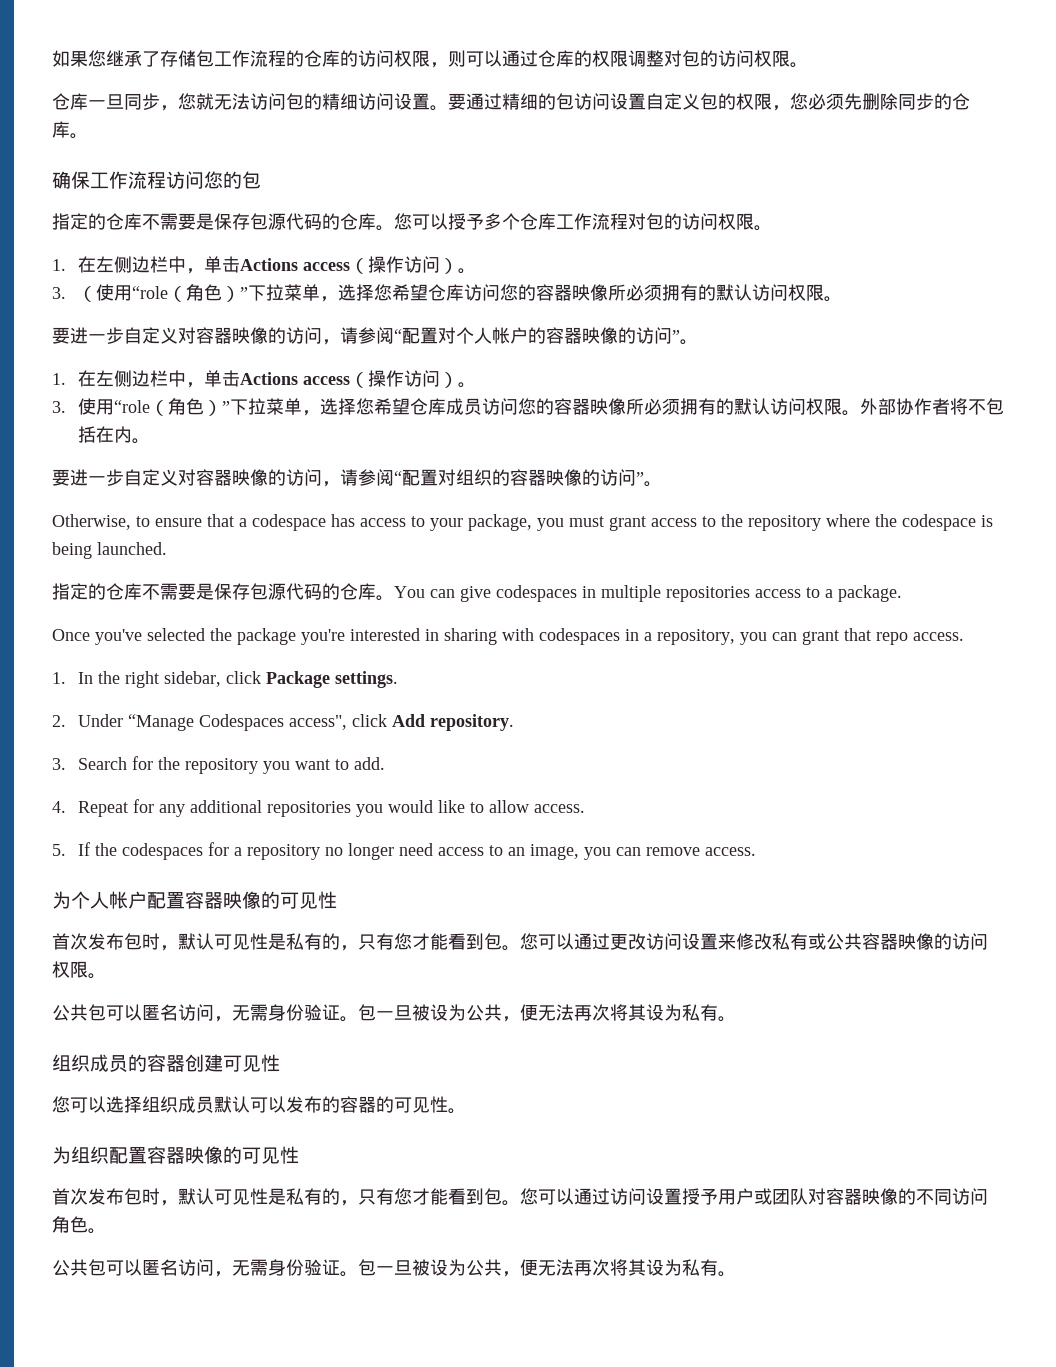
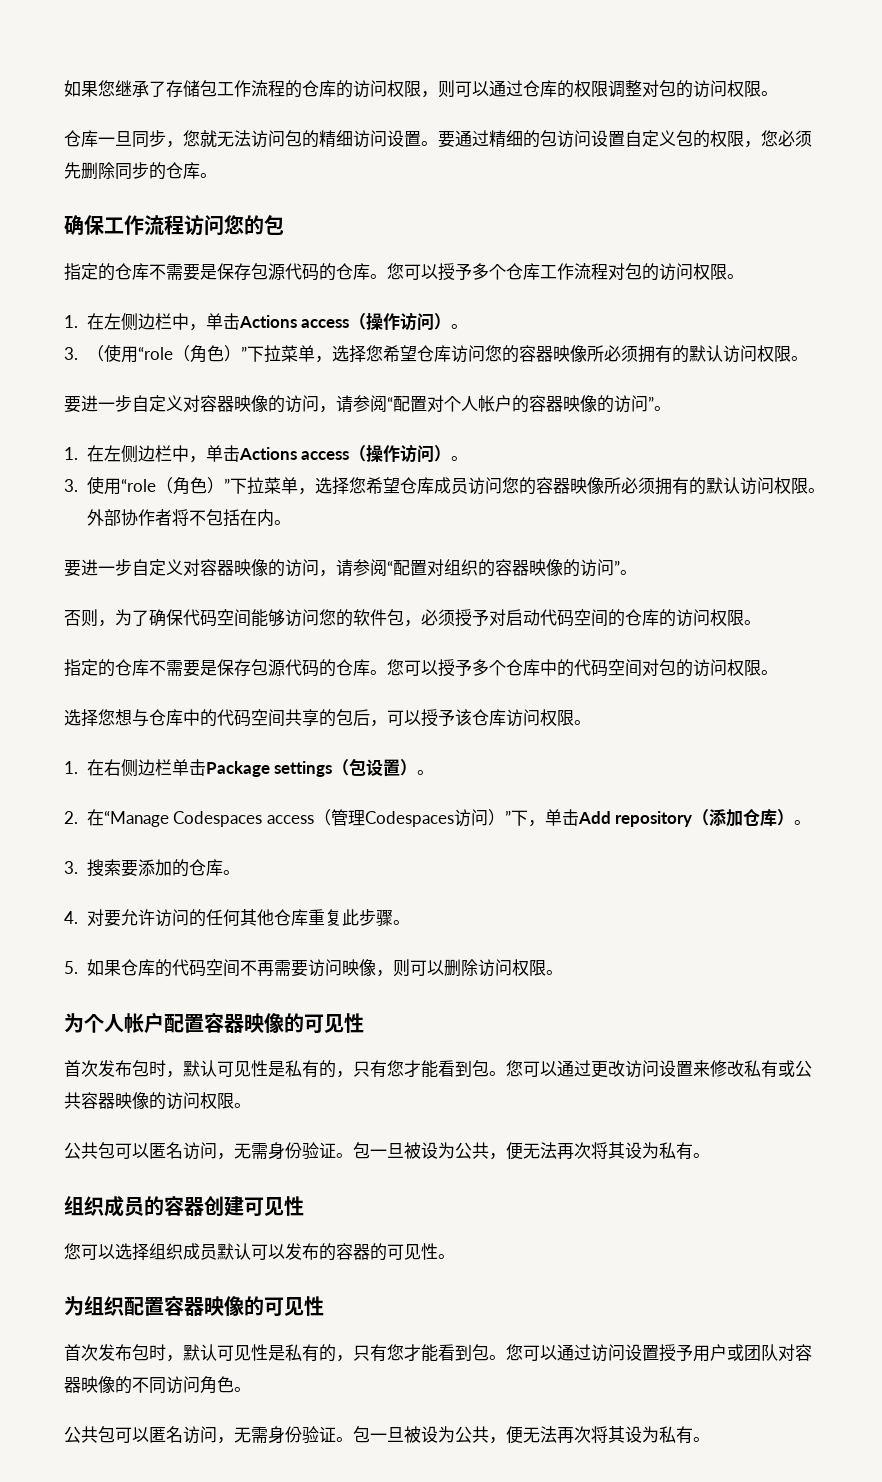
[52,514,993,531] [52,542,167,559] Otherwise, to ensure that a codespace has access to your package, you must grant access to the repository where the codespace is being launched. -> [64,609,761,627] 否则，为了确保代码空间能够访问您的软件包，必须授予对启动代码空间的仓库的访问权限。
[394,585,902,602] [52,628,964,645] [52,671,398,688] You can give codespaces in multiple repositories access to a package. // Once you've selected the package you're interested in sharing with codespaces in a repository, you can grant that repo access. // 1. In the right sidebar, click Package settings. -> [387,659,778,677] [64,709,591,727] [64,758,435,777] 您可以授予多个仓库中的代码空间对包的访问权限。 // 选择您想与仓库中的代码空间共享的包后，可以授予该仓库访问权限。 // 1.在右侧边栏单击Package settings（包设置）。
[77,714,123,727] Under -> [86,809,104,826] 在
[288,714,514,731] [52,756,385,774] [52,799,585,817] [52,842,756,860] access", click Add repository. // 3. Search for the repository you want to add. // 4. Repeat for any additional repositories you would like to allow access. // 5. If the codespaces for a repository no longer need access to an image, you can remove access. -> [266,808,812,827] [64,859,240,877] [64,909,410,927] [64,959,563,977] access（管理Codespaces访问）”下，单击Add repository（添加仓库）。 // 3.搜索要添加的仓库。 // 4.对要允许访问的任何其他仓库重复此步骤。 // 5.如果仓库的代码空间不再需要访问映像，则可以删除访问权限。

